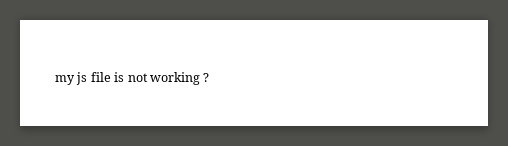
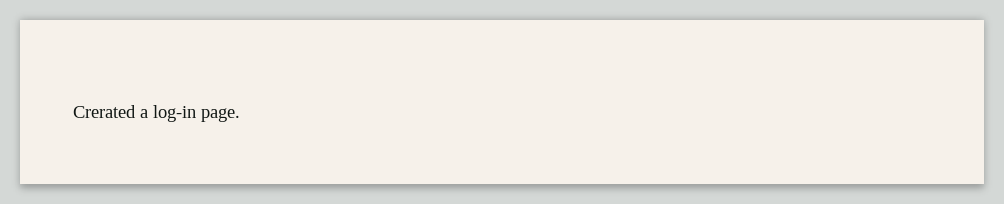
[55,72,210,85] my js file is not working ? -> [73,105,240,122] Crerated a log-in page.

